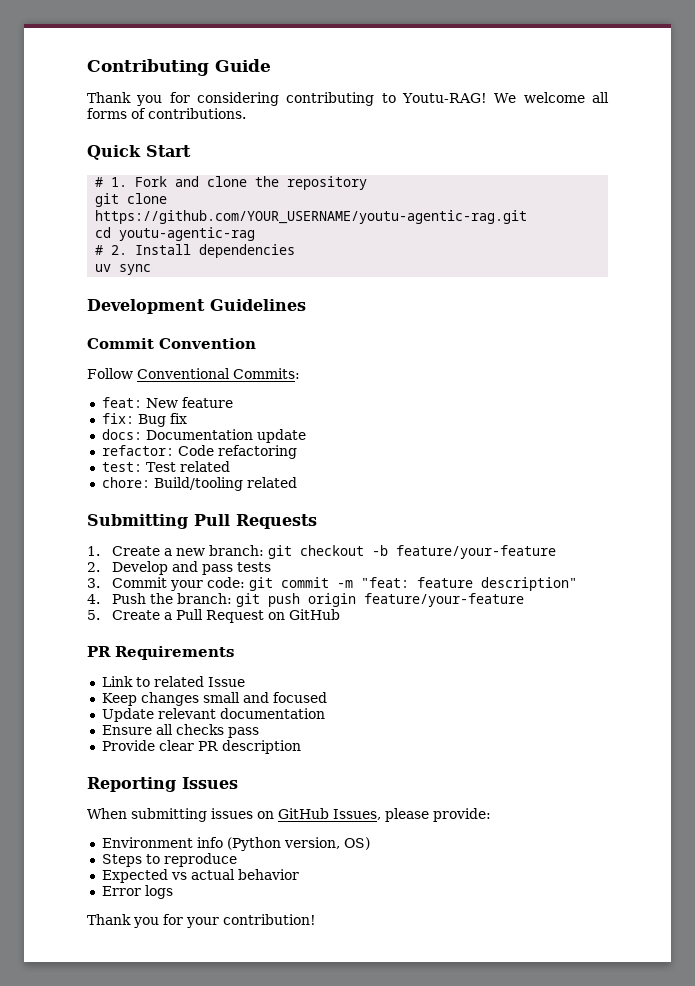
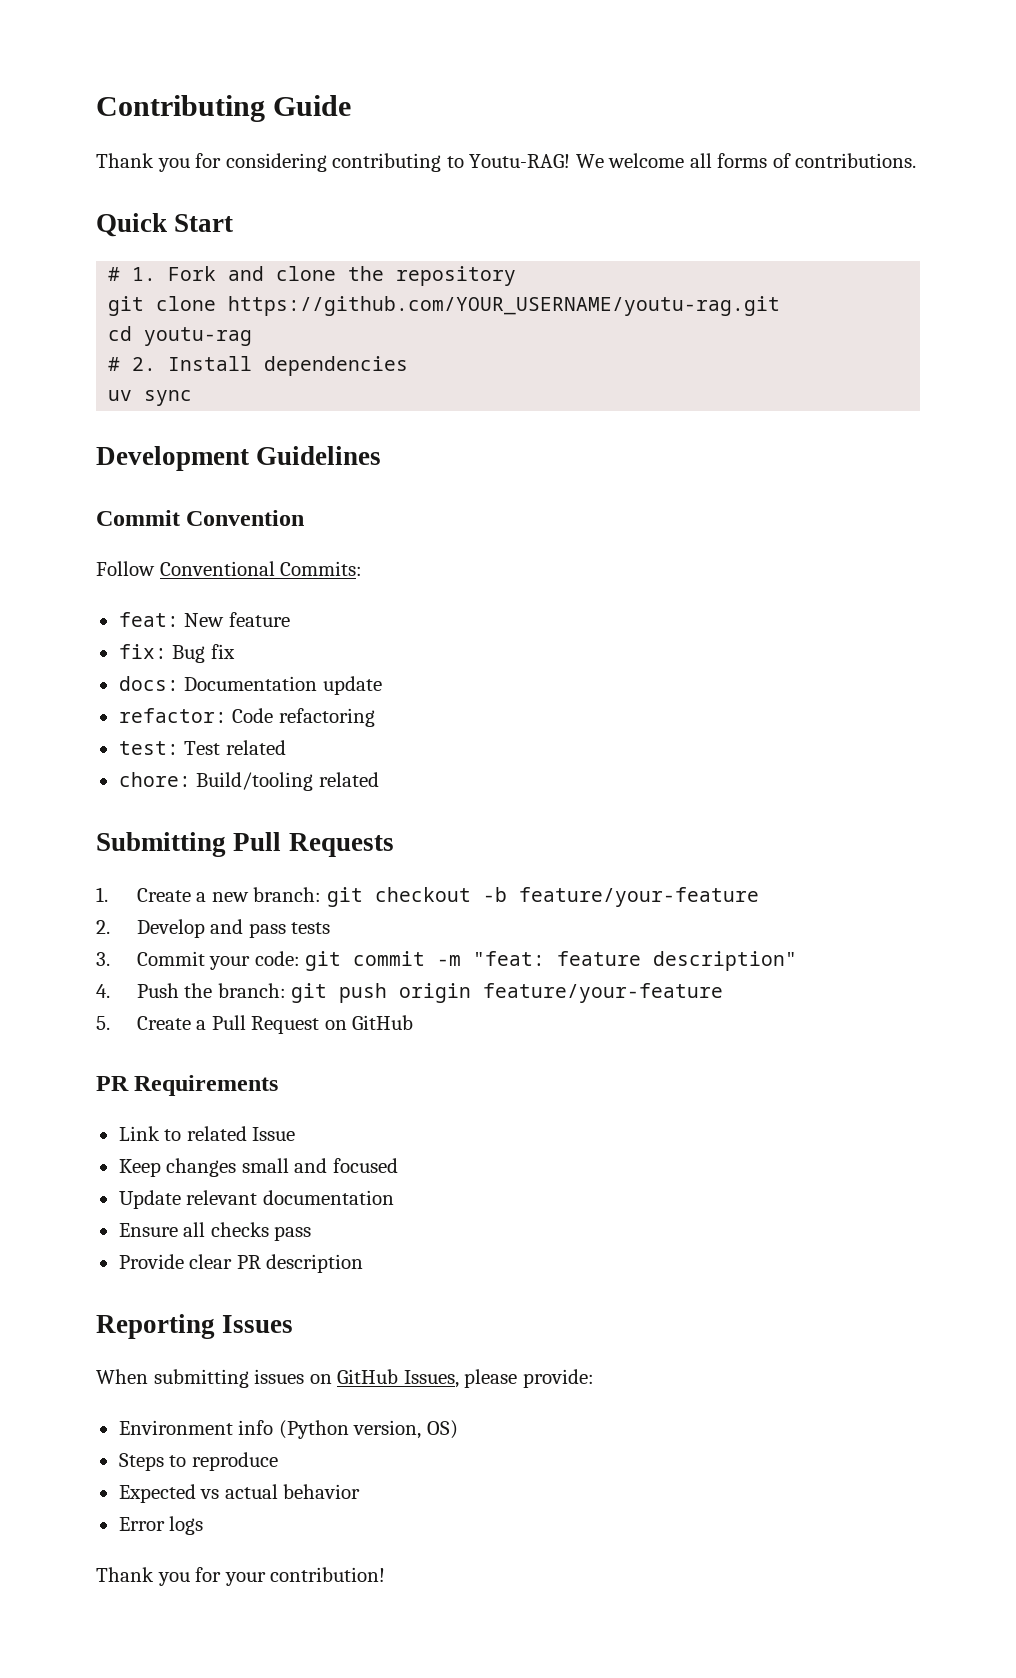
[95,210,528,224] https://github.com/YOUR_USERNAME/youtu-agentic-rag.git -> [228,296,781,316] https://github.com/YOUR_USERNAME/youtu-rag.git
[119,227,256,241] youtu-agentic-rag -> [144,327,253,346] youtu-rag

